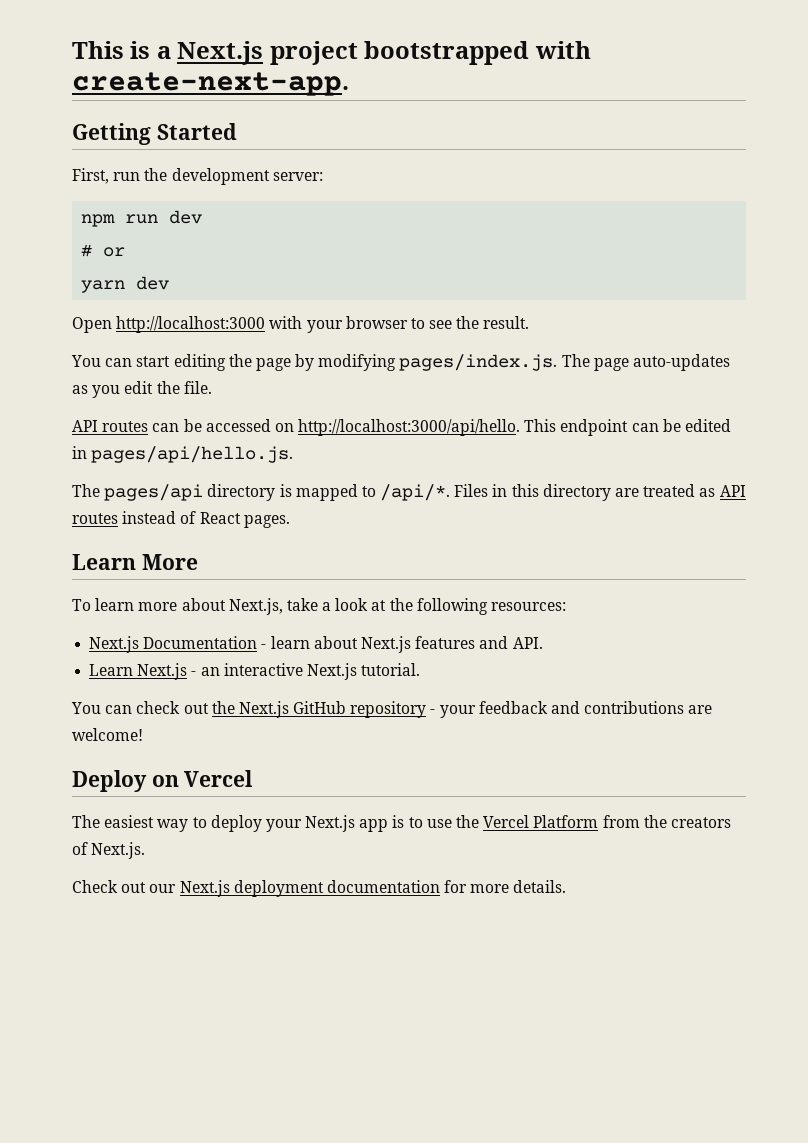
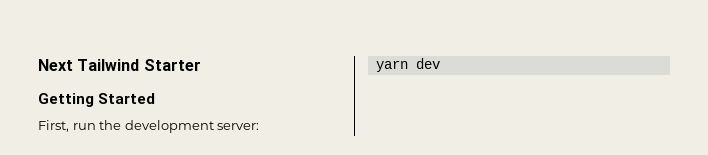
[72,41,591,65] [72,72,349,96] This is a Next.js project bootstrapped with create-next-app. -> [38,59,201,71] Next Tailwind Starter
[81,210,203,227] [81,244,126,257] [81,276,170,293] [72,316,530,333] [71,354,731,371] [72,381,212,398] [72,419,732,436] [72,446,294,463] [72,484,746,501] [72,511,290,528] [72,554,198,570] [72,598,567,615] [89,636,543,653] [89,663,421,680] [71,701,713,718] [72,728,143,741] [72,770,254,792] [72,815,731,832] [72,842,146,859] [72,880,567,897] npm run dev // # or // yarn dev // Open http://localhost:3000 with your browser to see the result. // You can start editing the page by modifying pages/index.js. The page auto-updates as you edit the file. // API routes can be accessed on http://localhost:3000/api/hello. This endpoint can be edited in pages/api/hello.js. // The pages/api directory is mapped to /api/*. Files in this directory are treated as API routes instead of React pages. // Learn More // To learn more about Next.js, take a look at the following resources: // Next.js Documentation - learn about Next.js features and API. // Learn Next.js - an interactive Next.js tutorial. // You can check out the Next.js GitHub repository - your feedback and contributions are welcome! // Deploy on Vercel // The easiest way to deploy your Next.js app is to use the Vercel Platform from the creators of Next.js. // Check out our Next.js deployment documentation for more details. -> [375,58,440,72] yarn dev

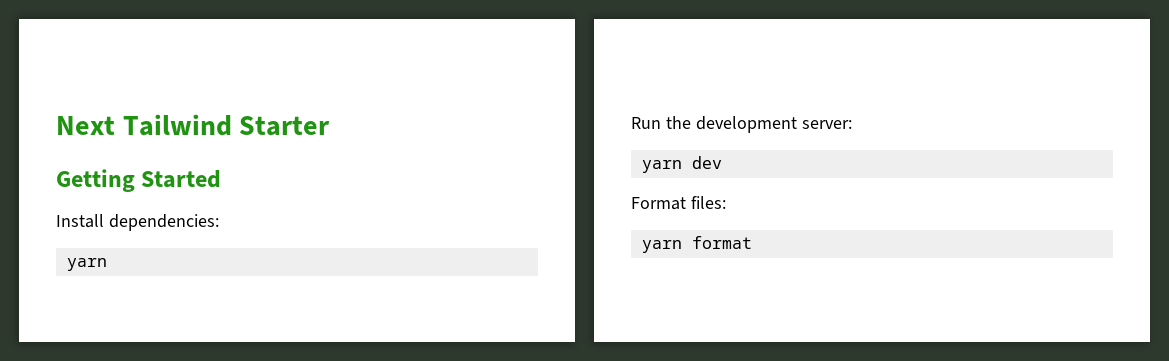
[38,120,96,132] First, run -> [56,214,219,231] [66,258,107,271] [631,117,661,129] Install dependencies: // yarn // Run
(440, 63) none -> [631,196,726,210] [641,236,752,253] // Format files: // yarn format

